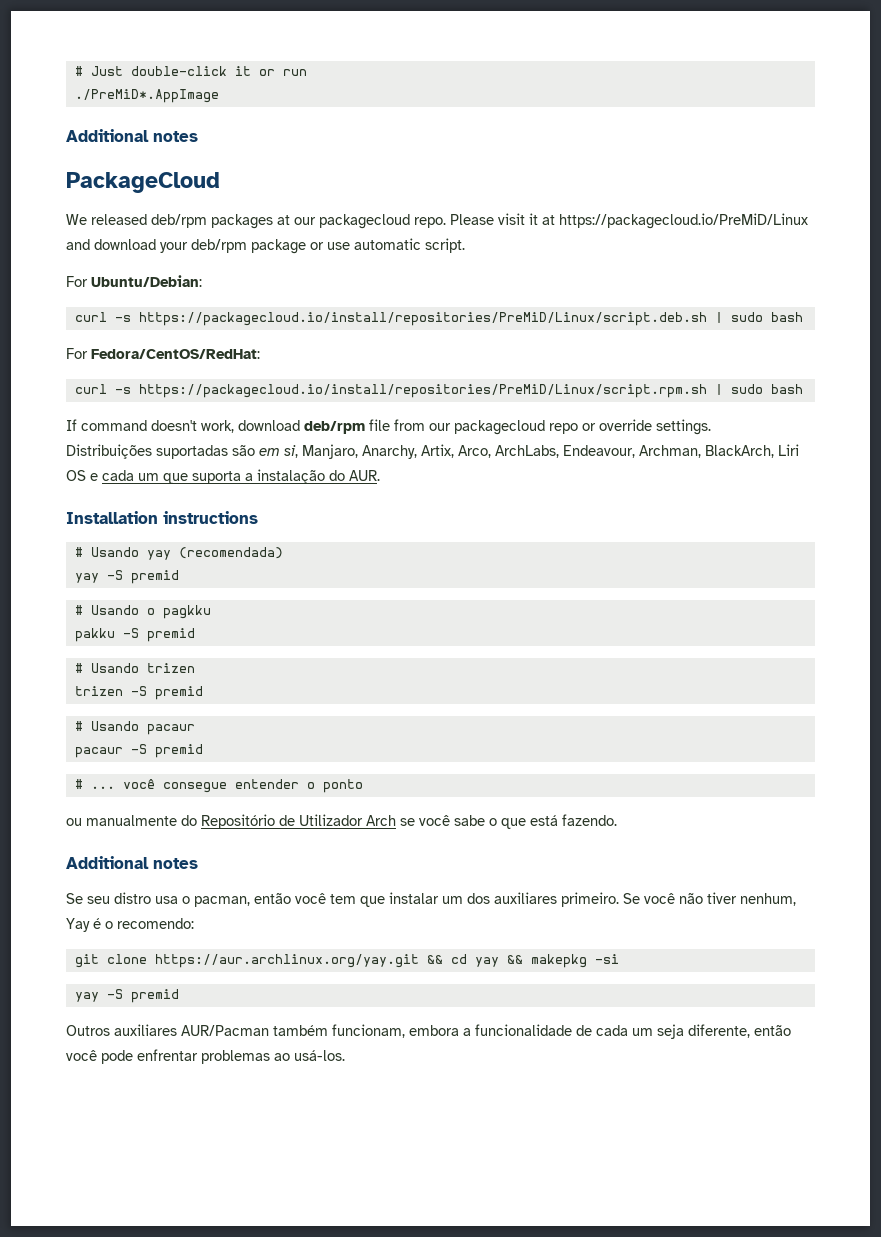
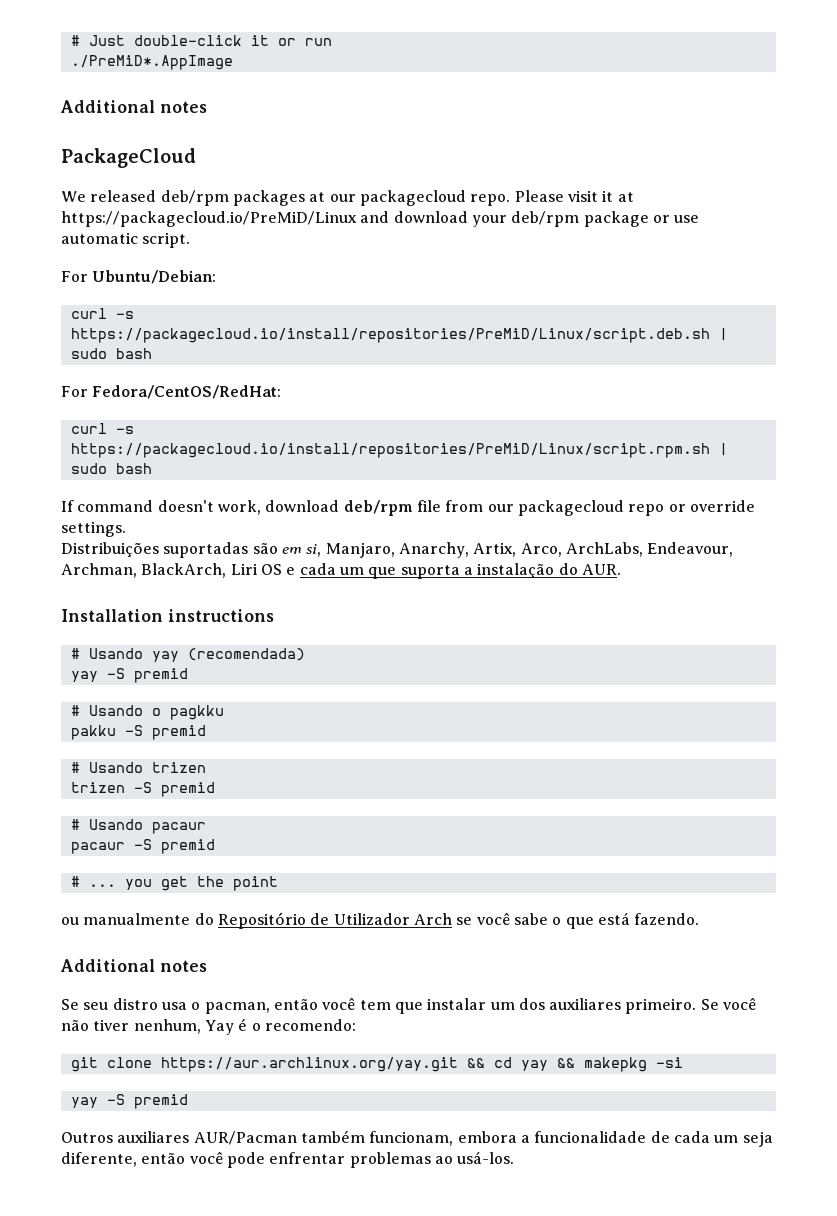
[122,779,363,793] você consegue entender o ponto -> [124,876,278,891] you get the point

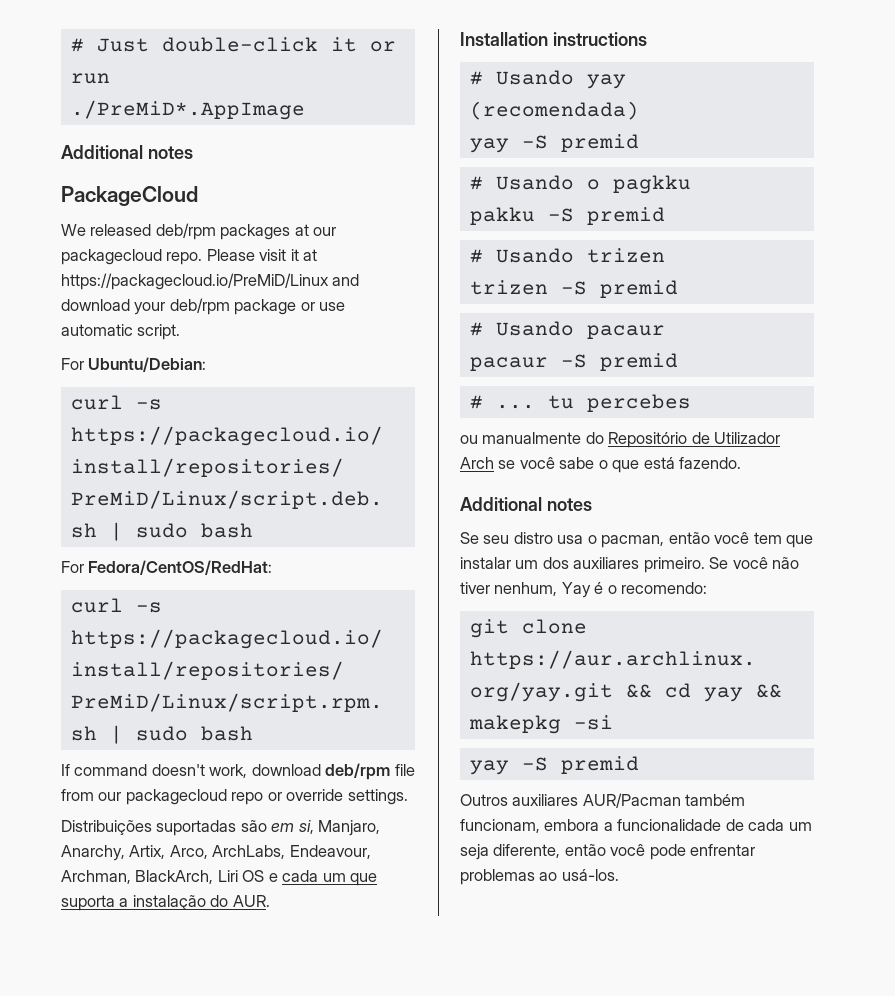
[124,876,278,891] you get the point -> [547,394,691,412] tu percebes

